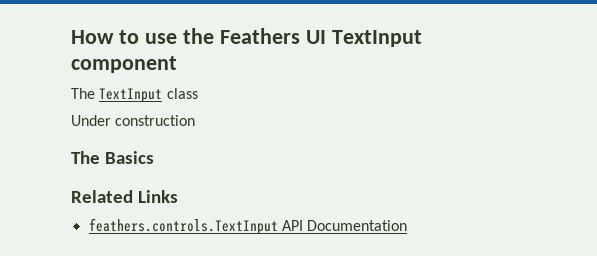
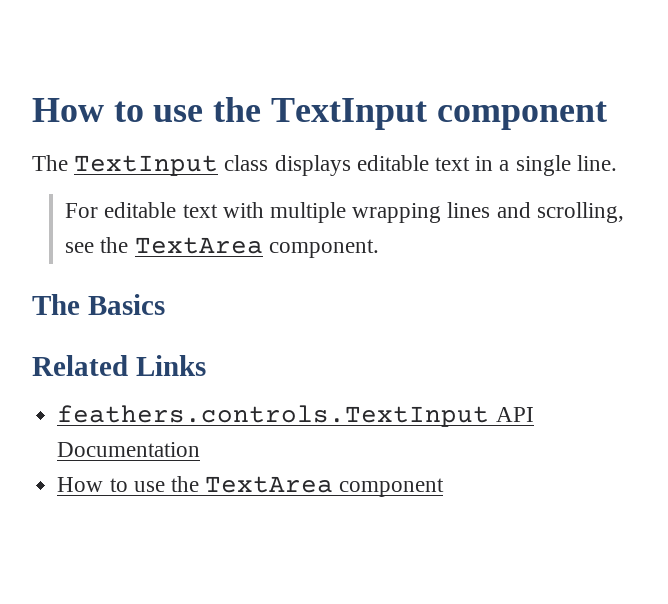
[71,28,326,44] How to use the Feathers UI -> [32,97,262,122] How to use the
[71,115,196,126] // Under construction -> [274,155,617,176] [65,202,624,223] [65,237,379,258] displays editable text in a single line. // For editable text with multiple wrapping lines and scrolling, see the TextArea component.
(408, 225) none -> [57,476,445,497] // How to use the TextArea component

